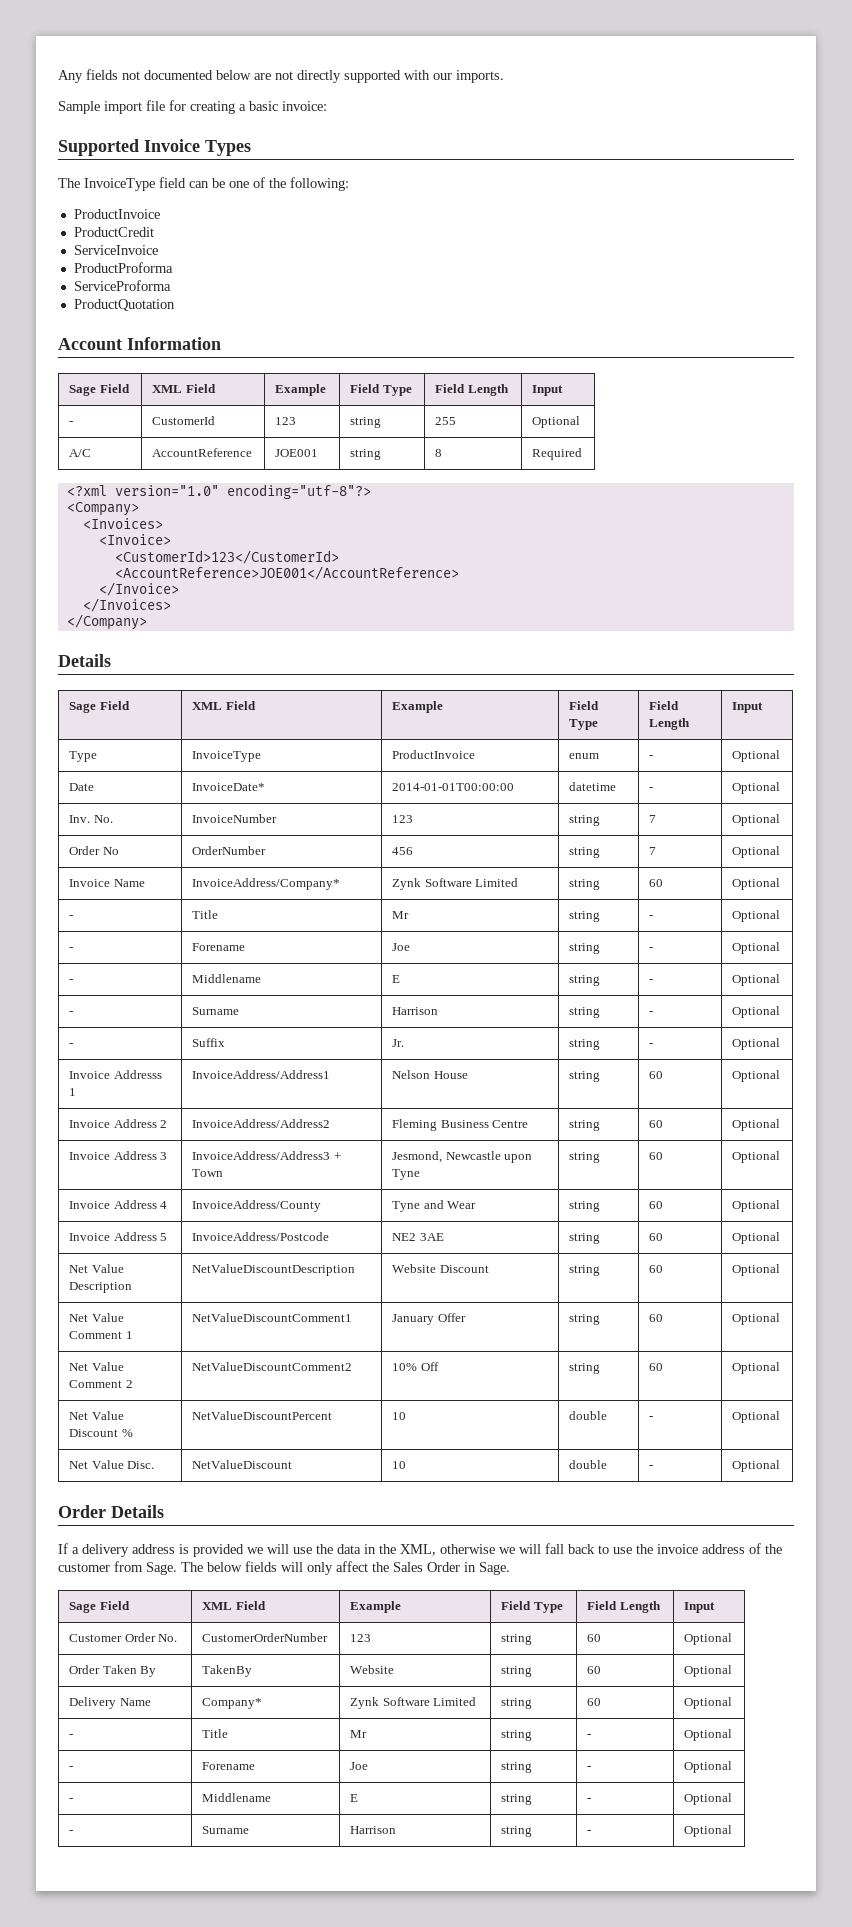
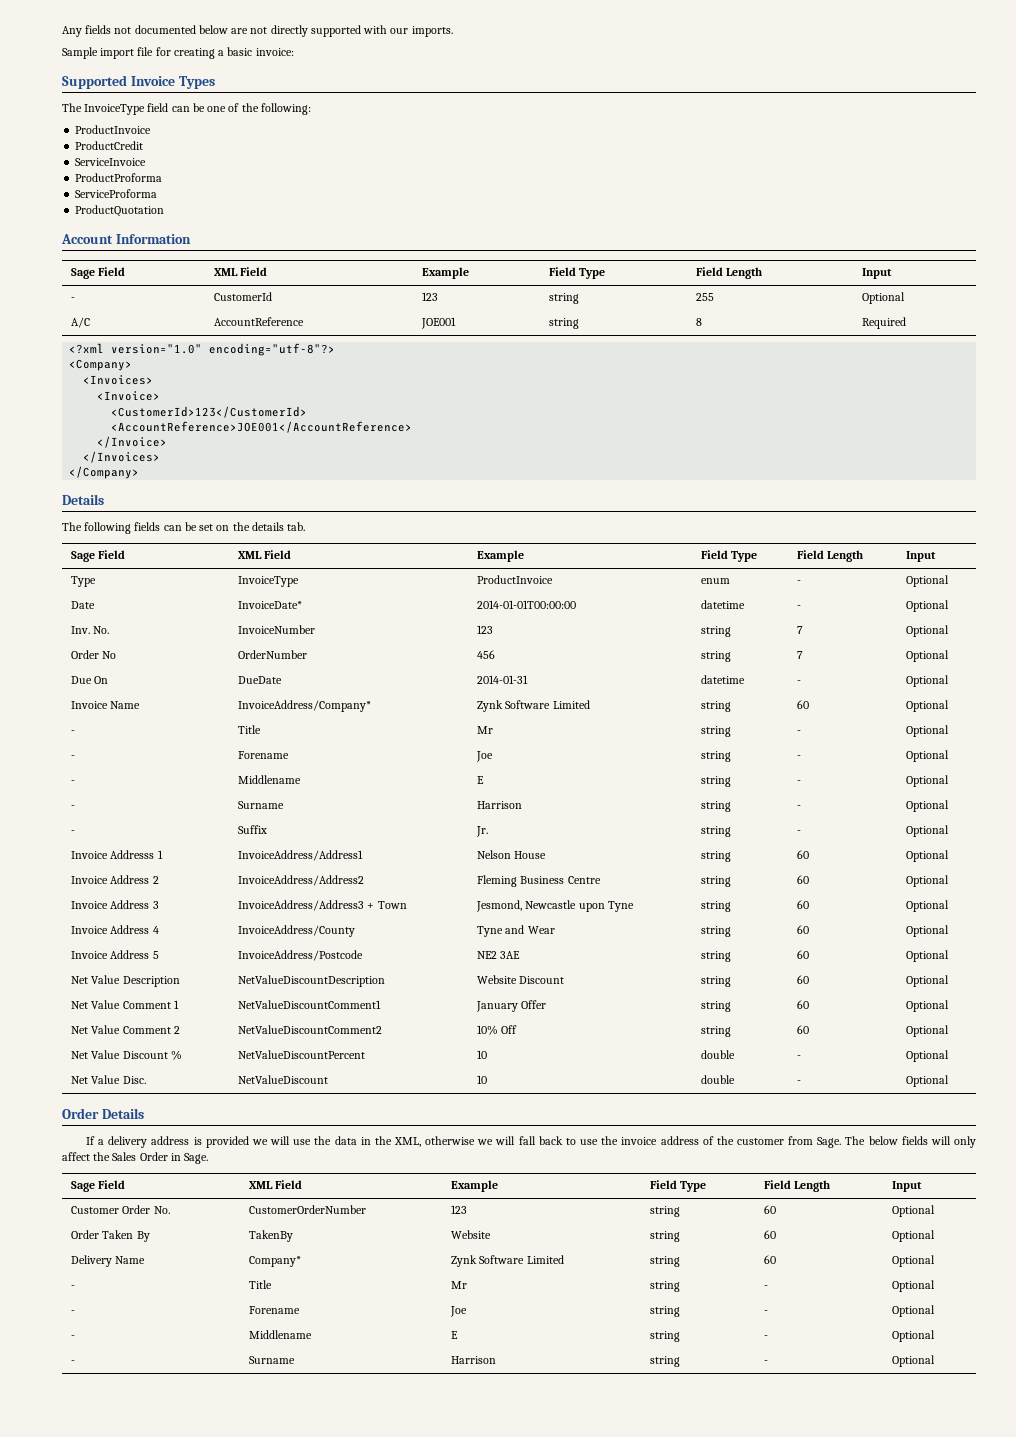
(111, 660) none -> [62,522,306,534] // The following fields can be set on the details tab.
(781, 852) none -> [71,676,109,684] [238,676,283,684] [477,675,529,684] [701,675,746,684] [797,680,802,684] [906,675,950,687] // Due On | DueDate | 2014-01-31 | datetime | - | Optional

